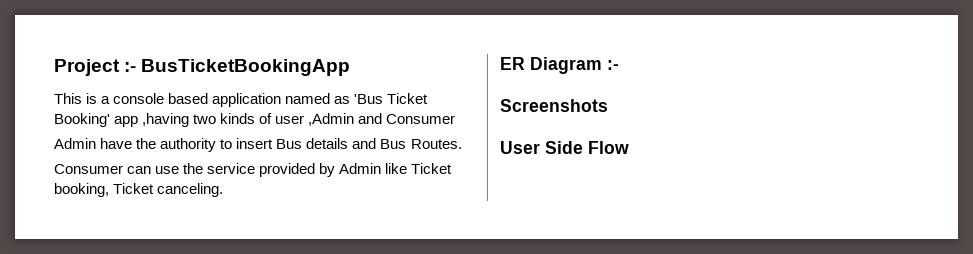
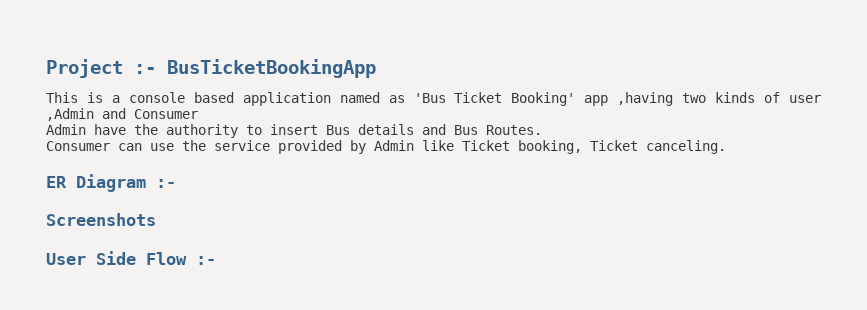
(629, 147) none -> [196,256,216,265] :-

